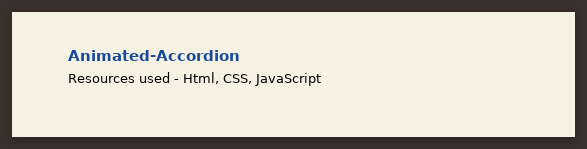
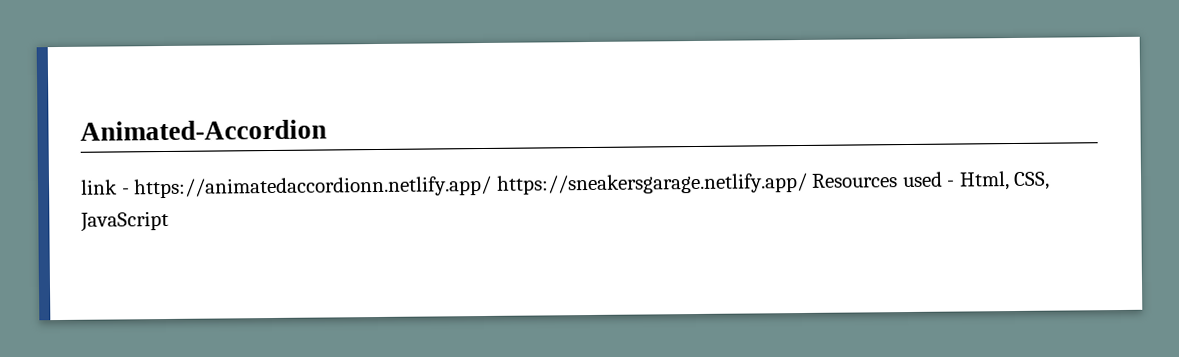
(240, 55) none -> [80,172,808,199] link - https://animatedaccordionn.netlify.app/ https://sneakersgarage.netlify.app/

